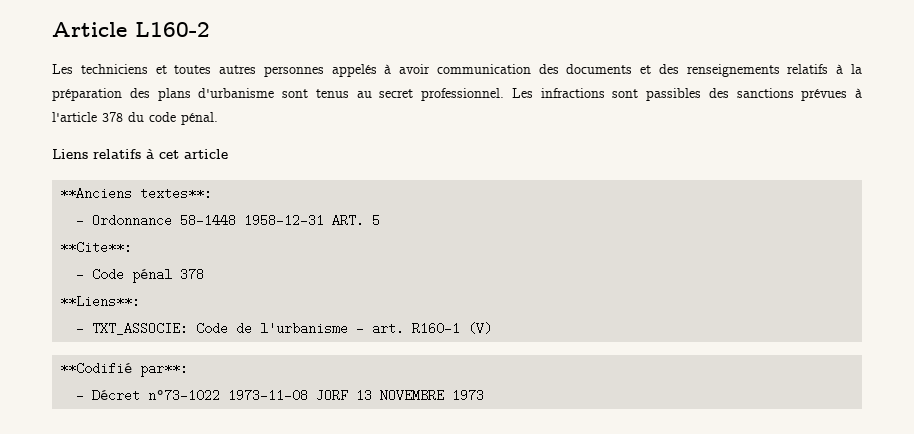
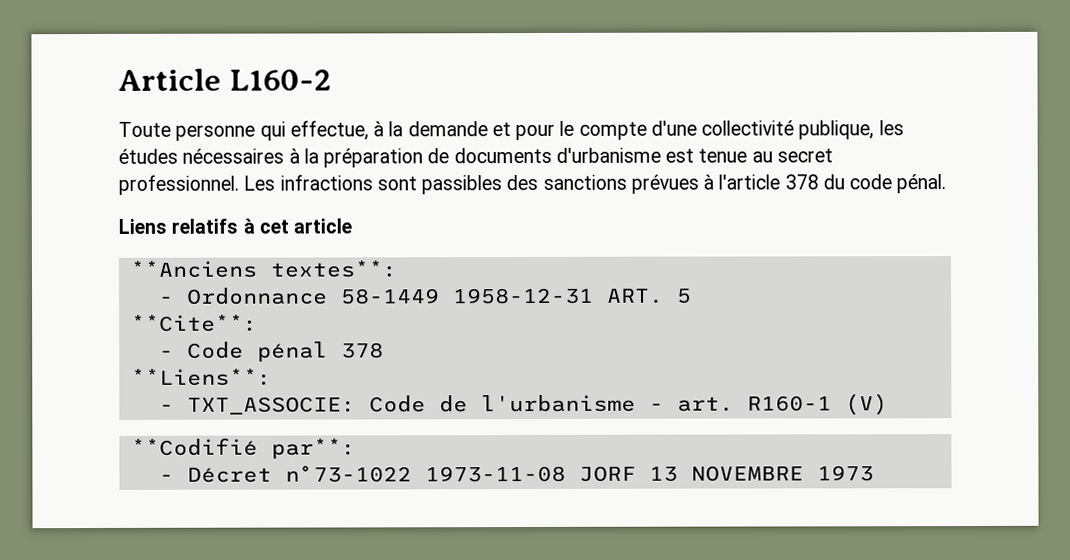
[52,64,862,77] [52,88,349,101] Les techniciens et toutes autres personnes appelés à avoir communication des documents et des renseignements relatifs à la préparation des plans d'urbanisme sont tenus -> [118,120,904,141] [118,147,748,168] Toute personne qui effectue, à la demande et pour le compte d'une collectivité publique, les études nécessaires à la préparation de documents d'urbanisme est tenue
[180,214,237,227] 58-1448 -> [340,288,440,305] 58-1449

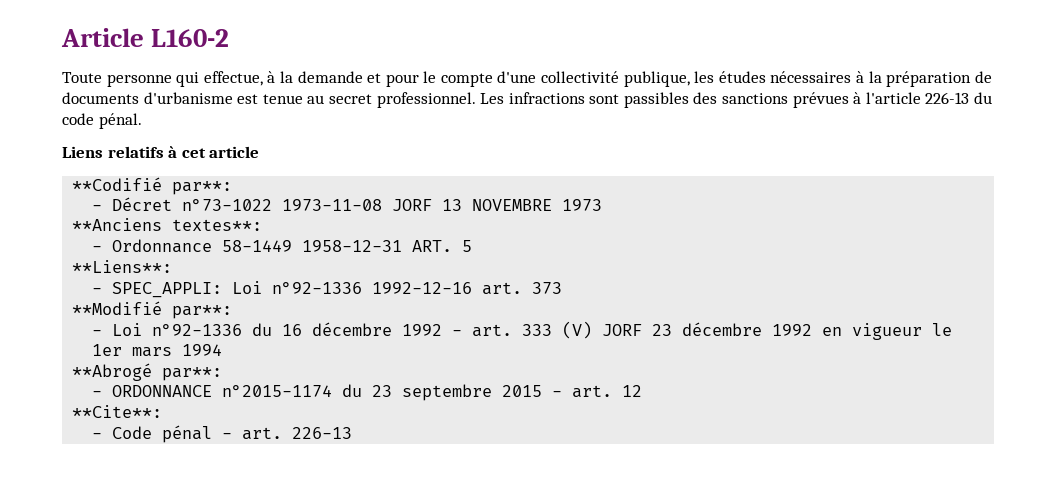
[784,174,819,190] 378 -> [925,92,970,104] 226-13
[129,260,397,278] [158,287,692,305] [130,314,258,332] [158,341,384,362] [130,368,272,386] [158,393,888,416] // **Anciens textes**: // - Ordonnance 58-1449 1958-12-31 ART. 5 // **Cite**: // - Code pénal 378 // **Liens**: // - TXT_ASSOCIE: Code de l'urbanisme - art. R160-1 (V) -> (260, 152) none
(874, 473) none -> [72,218,263,231] [92,239,473,253] [72,260,173,273] [92,281,563,298] [72,301,233,319] [92,321,953,340] [92,344,223,357] [72,363,223,381] [92,384,643,401] [72,405,163,418] [92,425,353,443] // **Anciens textes**: // - Ordonnance 58-1449 1958-12-31 ART. 5 // **Liens**: // - SPEC_APPLI: Loi n°92-1336 1992-12-16 art. 373 // **Modifié par**: // - Loi n°92-1336 du 16 décembre 1992 - art. 333 (V) JORF 23 décembre 1992 en vigueur le 1er mars 1994 // **Abrogé par**: // - ORDONNANCE n°2015-1174 du 23 septembre 2015 - art. 12 // **Cite**: // - Code pénal - art. 226-13

